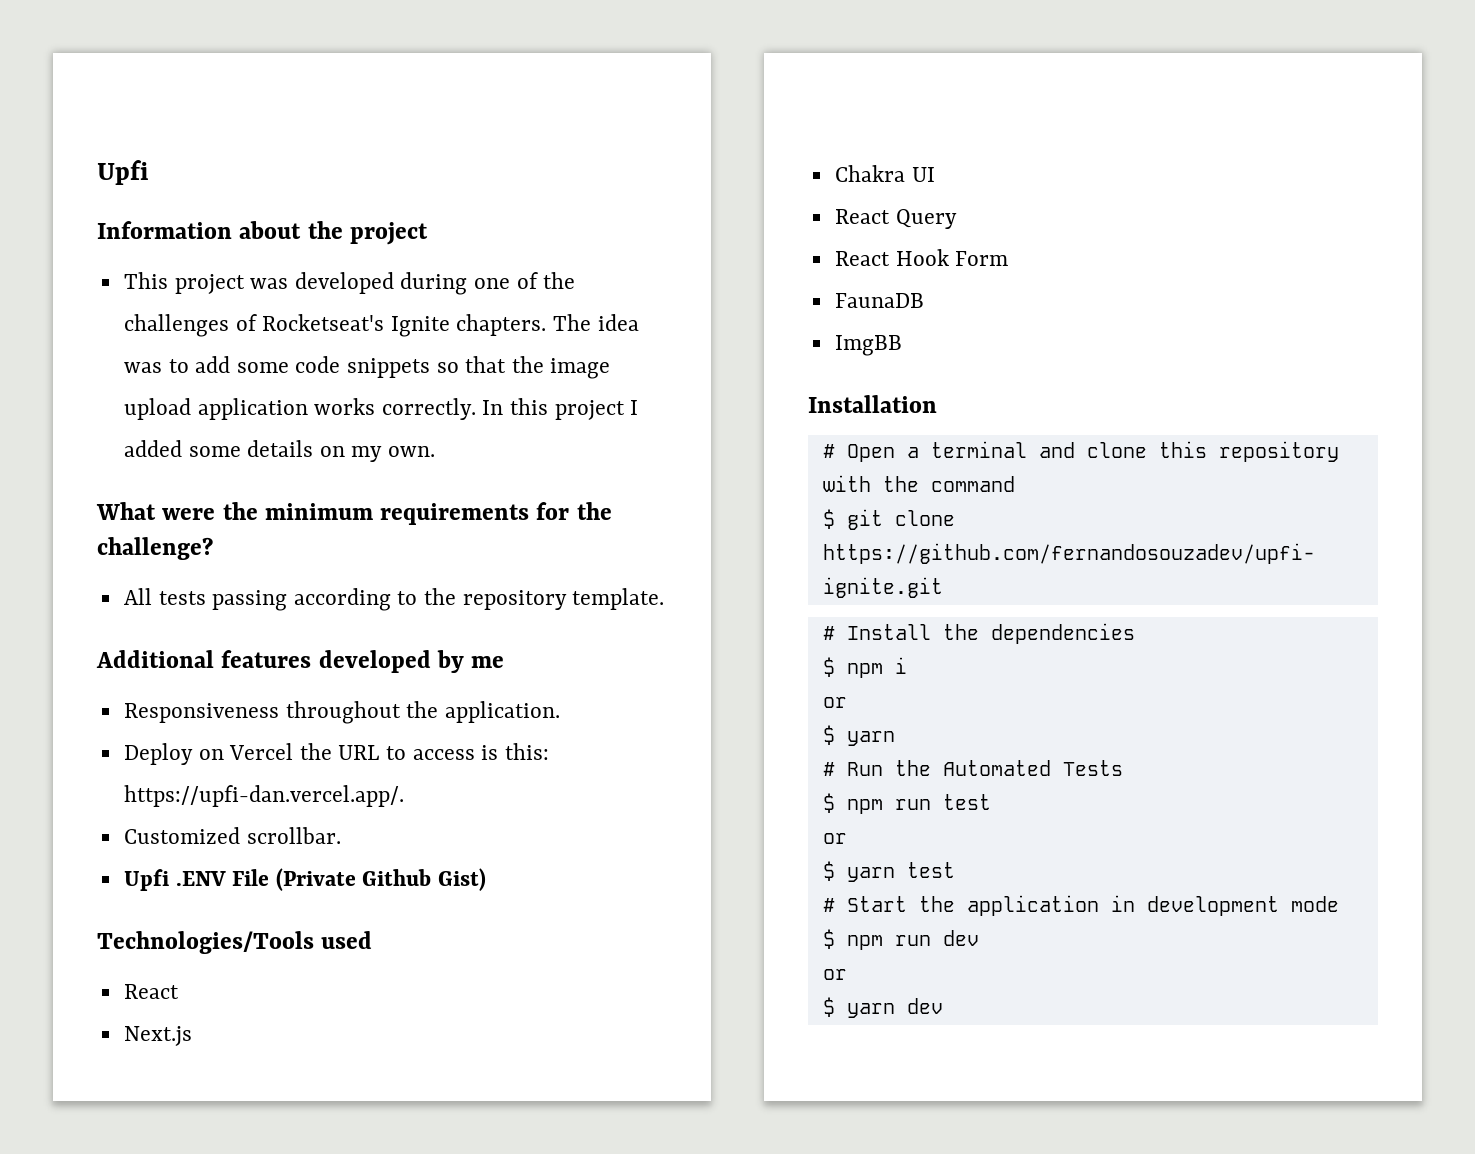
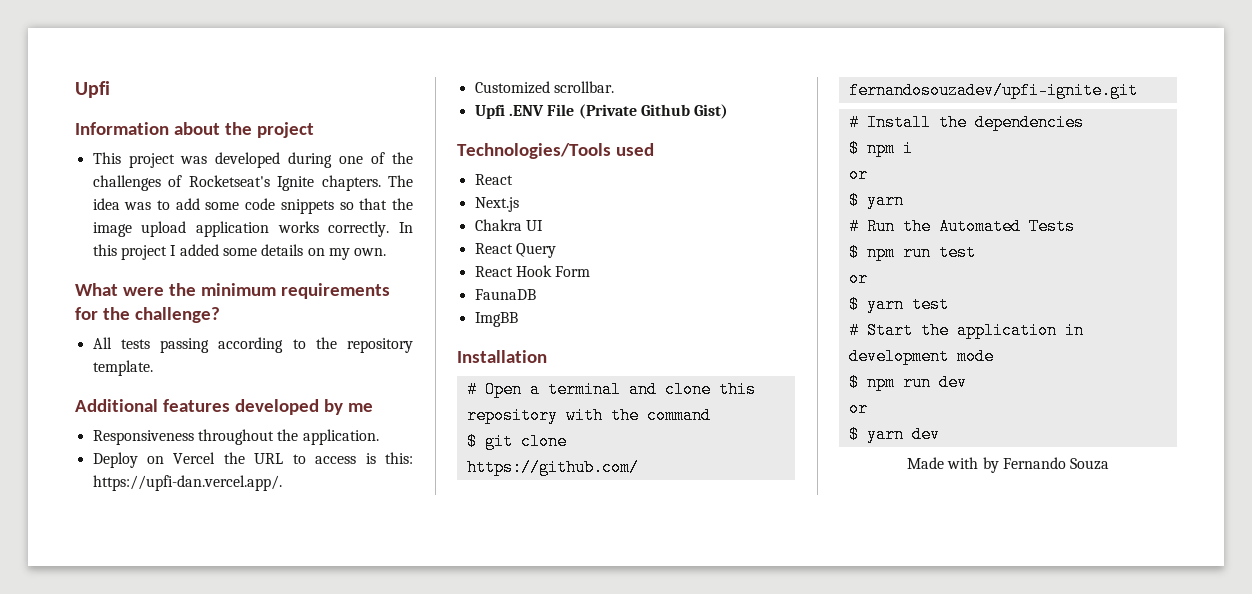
(943, 1006) none -> [906,457,1110,473] // Made with by Fernando Souza

